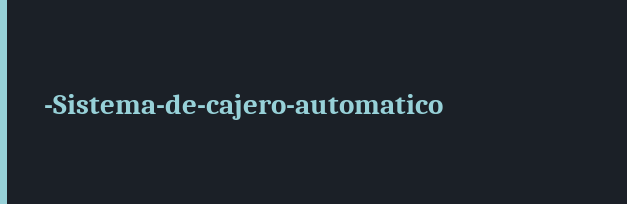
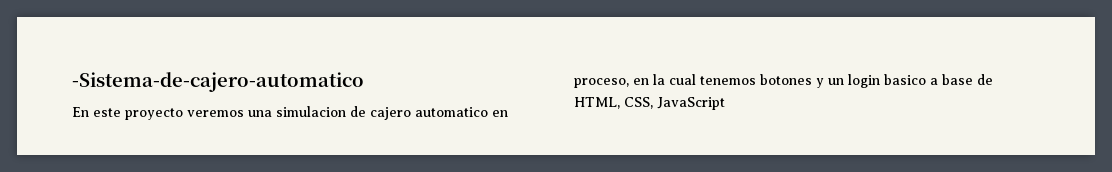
(443, 107) none -> [72,106,508,120] [574,74,993,88] [574,97,725,110] // En este proyecto veremos una simulacion de cajero automatico en proceso, en la cual tenemos botones y un login basico a base de HTML, CSS, JavaScript

